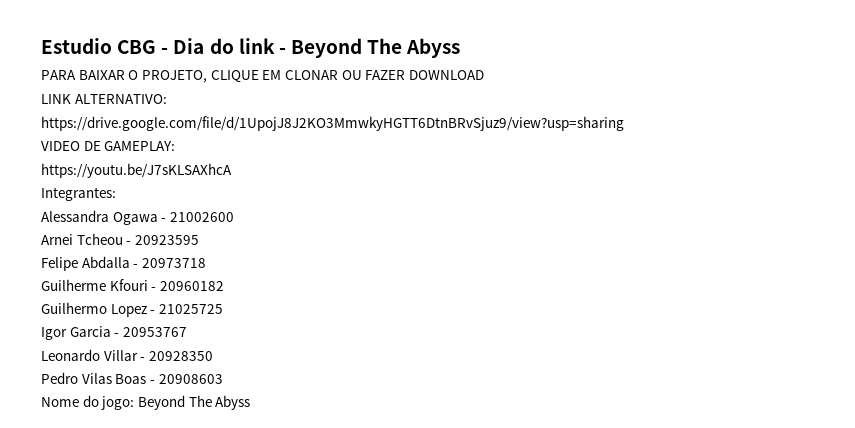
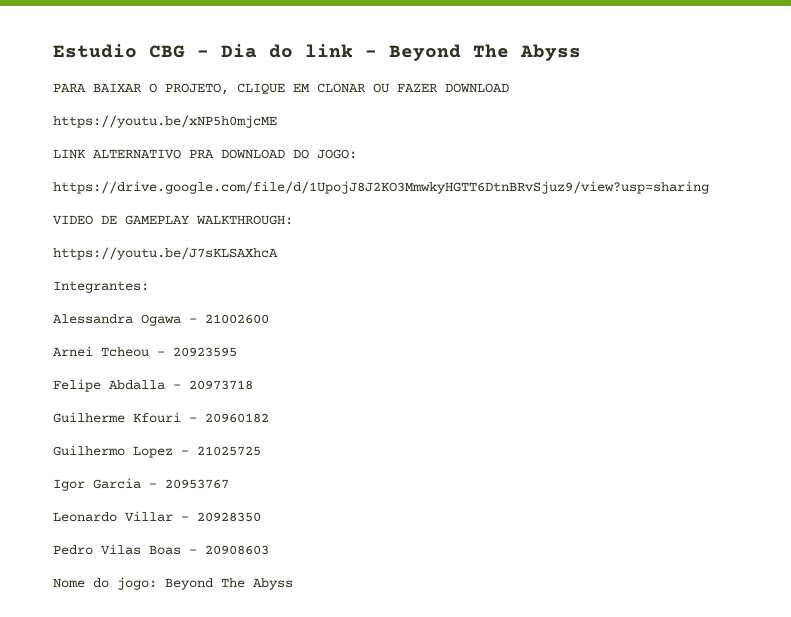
(484, 75) none -> [53,115,277,128] // https://youtu.be/xNP5h0mjcME
[74,94,167,104] ALTERNATIVO: -> [93,149,357,159] ALTERNATIVO PRA DOWNLOAD DO JOGO:
[104,141,176,151] GAMEPLAY: -> [125,215,293,225] GAMEPLAY WALKTHROUGH:

